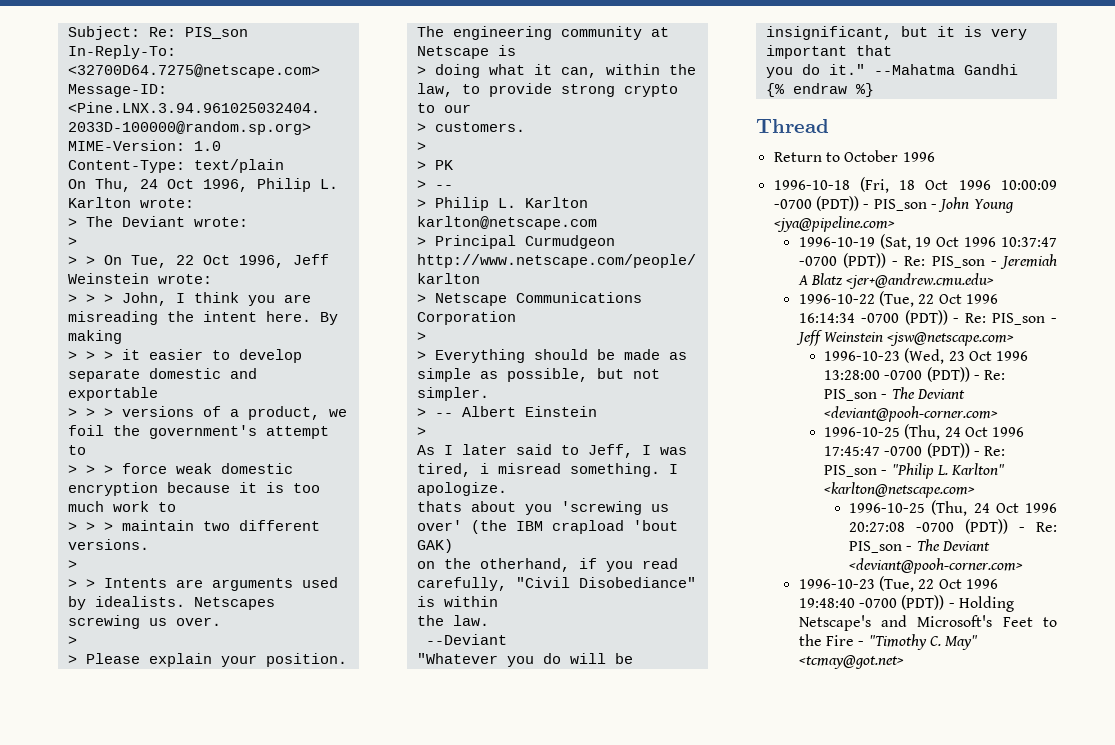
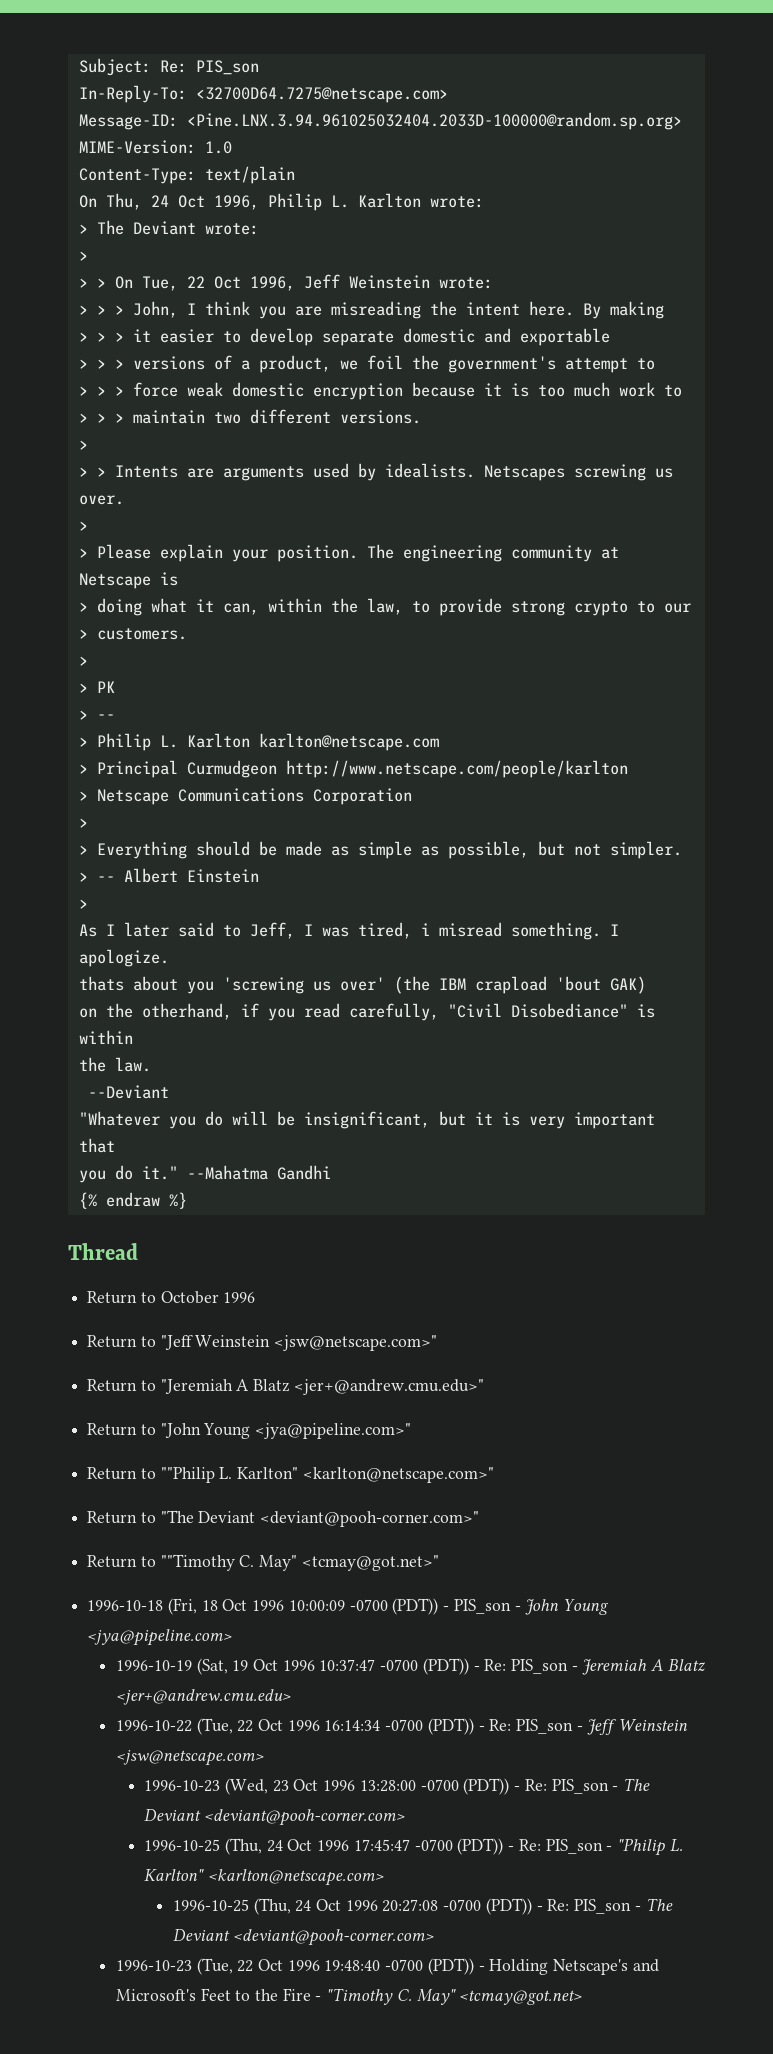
(935, 157) none -> [87,1335,438,1351] [87,1379,484,1395] [87,1423,412,1439] [87,1467,494,1483] [87,1510,480,1527] [87,1554,439,1571] // Return to "Jeff Weinstein <jsw@netscape.com>" // Return to "Jeremiah A Blatz <jer+@andrew.cmu.edu>" // Return to "John Young <jya@pipeline.com>" // Return to ""Philip L. Karlton" <karlton@netscape.com>" // Return to "The Deviant <deviant@pooh-corner.com>" // Return to ""Timothy C. May" <tcmay@got.net>"

